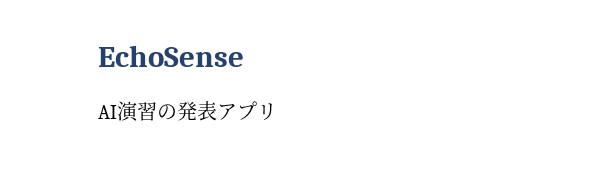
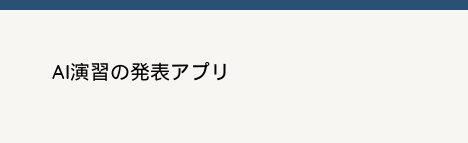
[98,45,244,67] EchoSense // -> (52, 71) none

